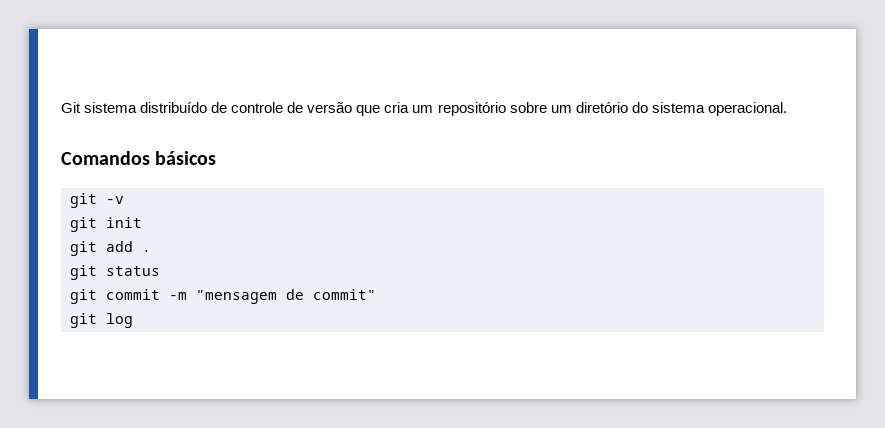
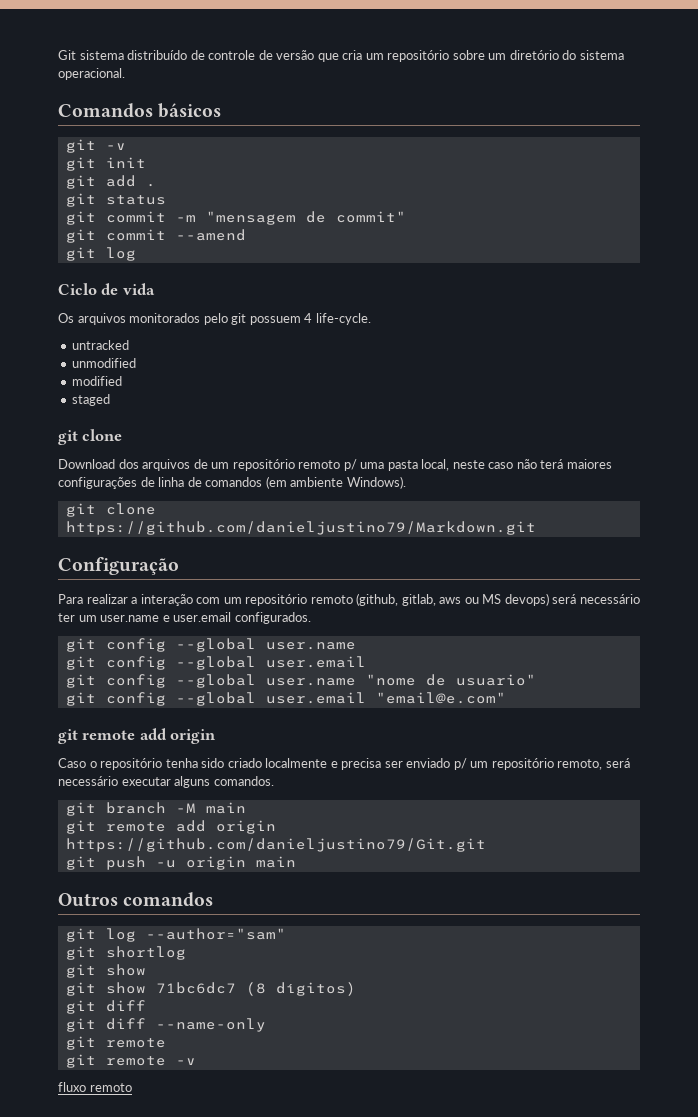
[70,313,133,328] // git log -> [65,229,246,243] [65,247,136,261] [58,283,155,295] [58,313,371,325] [72,340,130,350] [72,358,137,368] [72,376,123,386] [72,394,111,406] [58,429,123,445] [58,459,612,471] [58,476,406,489] [65,503,156,517] [65,521,536,535] [58,557,179,575] [58,593,640,606] [58,612,311,624] [65,638,356,652] [65,656,366,670] [65,674,536,688] [65,692,506,706] [58,728,217,744] [58,758,630,770] [58,776,274,788] [65,802,246,816] [65,820,276,834] [65,838,486,852] [65,856,296,870] [58,892,214,907] [65,928,286,942] [65,946,186,960] [65,964,146,978] [65,982,356,996] [65,1000,146,1014] [65,1018,266,1032] [65,1036,166,1050] [65,1054,196,1068] [58,1082,132,1092] // git commit --amend // git log // Ciclo de vida // Os arquivos monitorados pelo git possuem 4 life-cycle. // untracked // unmodified // modified // staged // git clone // Download dos arquivos de um repositório remoto p/ uma pasta local, neste caso não terá maiores configurações de linha de comandos (em ambiente Windows). // git clone https://github.com/danieljustino79/Markdown.git // Configuração // Para realizar a interação com um repositório remoto (github, gitlab, aws ou MS devops) será necessário ter um user.name e user.email configurados. // git config --global user.name // git config --global user.email // git config --global user.name "nome de usuario" // git config --global user.email "email@e.com" // git remote add origin // Caso o repositório tenha sido criado localmente e precisa ser enviado p/ um repositório remoto, será necessário executar alguns comandos. // git branch -M main // git remote add origin https://github.com/danieljustino79/Git.git // git push -u origin main // Outros comandos // git log --author="sam" // git shortlog // git show // git show 71bc6dc7 (8 dígitos) // git diff // git diff --name-only // git remote // git remote -v // fluxo remoto

